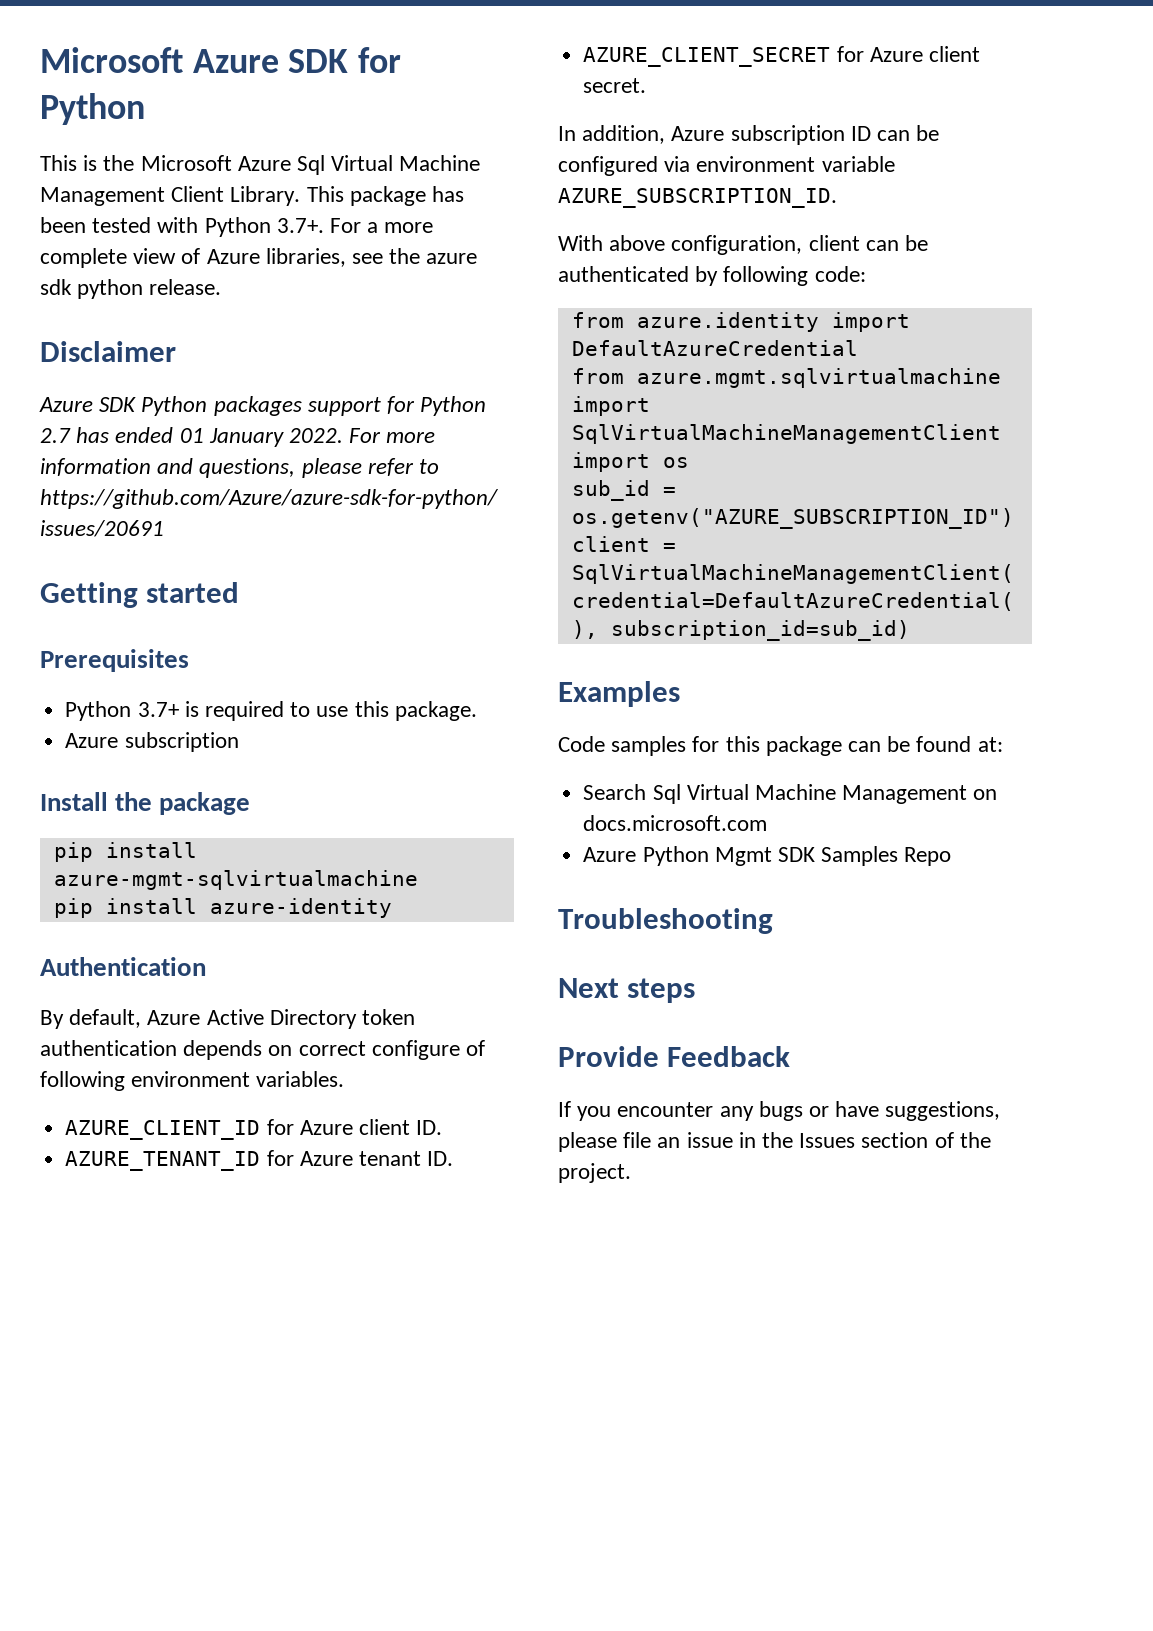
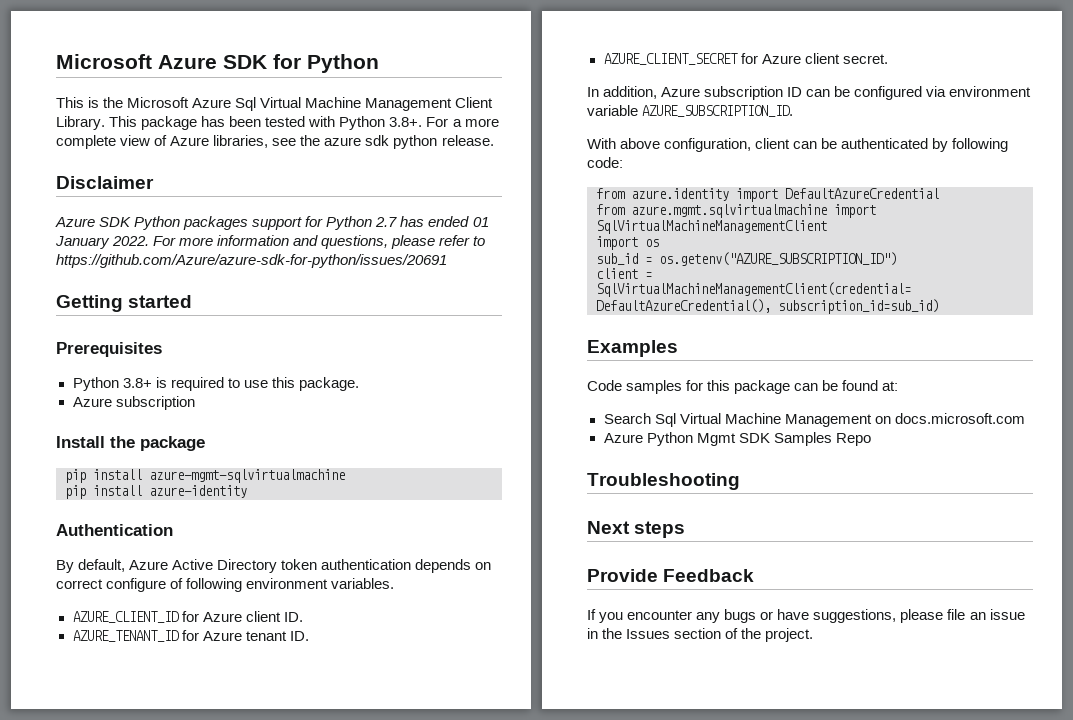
[276,218,324,233] 3.7+. -> [389,117,423,127] 3.8+.
[137,702,179,717] 3.7+ -> [122,378,152,388] 3.8+

